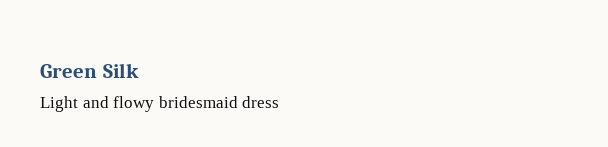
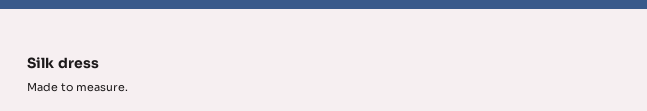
[40,64,97,78] Green -> (27, 63) none
[40,96,280,112] // Light and flowy bridesmaid dress -> [57,57,99,69] [27,82,128,92] dress // Made to measure.

